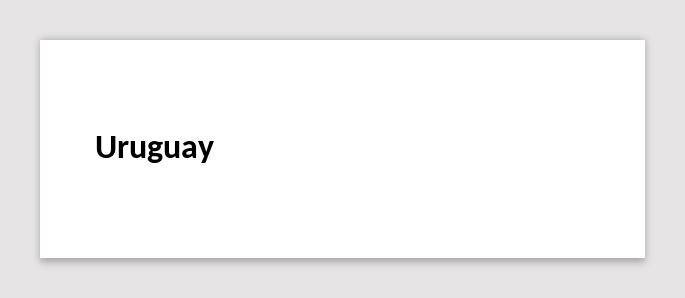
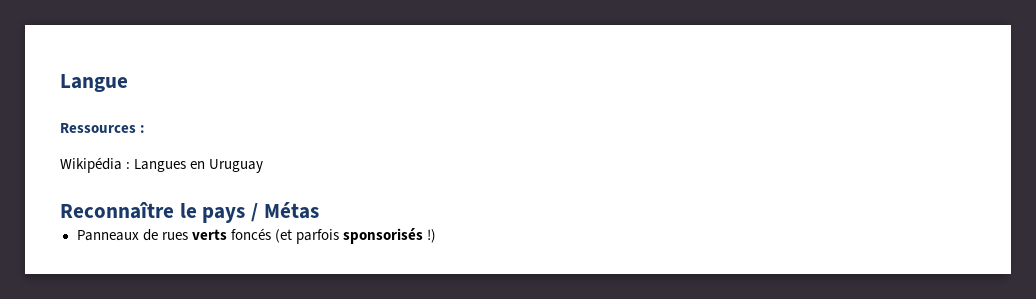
[95,136,214,163] Uruguay -> [60,74,128,92] [60,123,146,133] [60,157,264,173] [60,202,319,223] [76,228,436,244] Langue // Ressources : // Wikipédia : Langues en Uruguay // Reconnaître le pays / Métas // Panneaux de rues verts foncés (et parfois sponsorisés !)

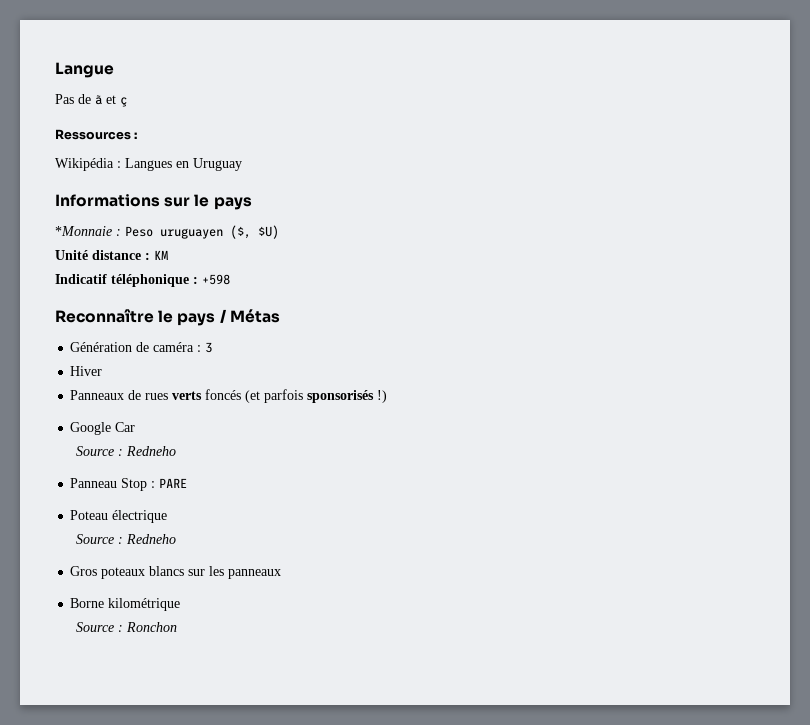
(128, 83) none -> [55,94,127,107] // Pas de ã et ç
(264, 166) none -> [55,194,252,210] [55,225,279,239] [55,250,168,260] [55,274,230,287] // Informations sur le pays // *Monnaie : Peso uruguayen ($, $U) // Unité distance : KM // Indicatif téléphonique : +598
(319, 210) none -> [70,342,213,353] [70,366,103,376] // Génération de caméra : 3 // Hiver
(436, 236) none -> [70,422,136,435] [76,446,177,456] [70,478,188,491] [70,510,168,523] [76,534,177,544] [70,566,282,579] [70,598,181,611] [76,622,178,632] // Google Car // Source : Redneho // Panneau Stop : PARE // Poteau électrique // Source : Redneho // Gros poteaux blancs sur les panneaux // Borne kilométrique // Source : Ronchon

